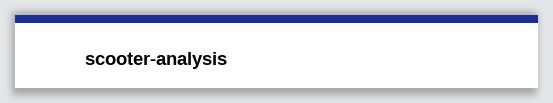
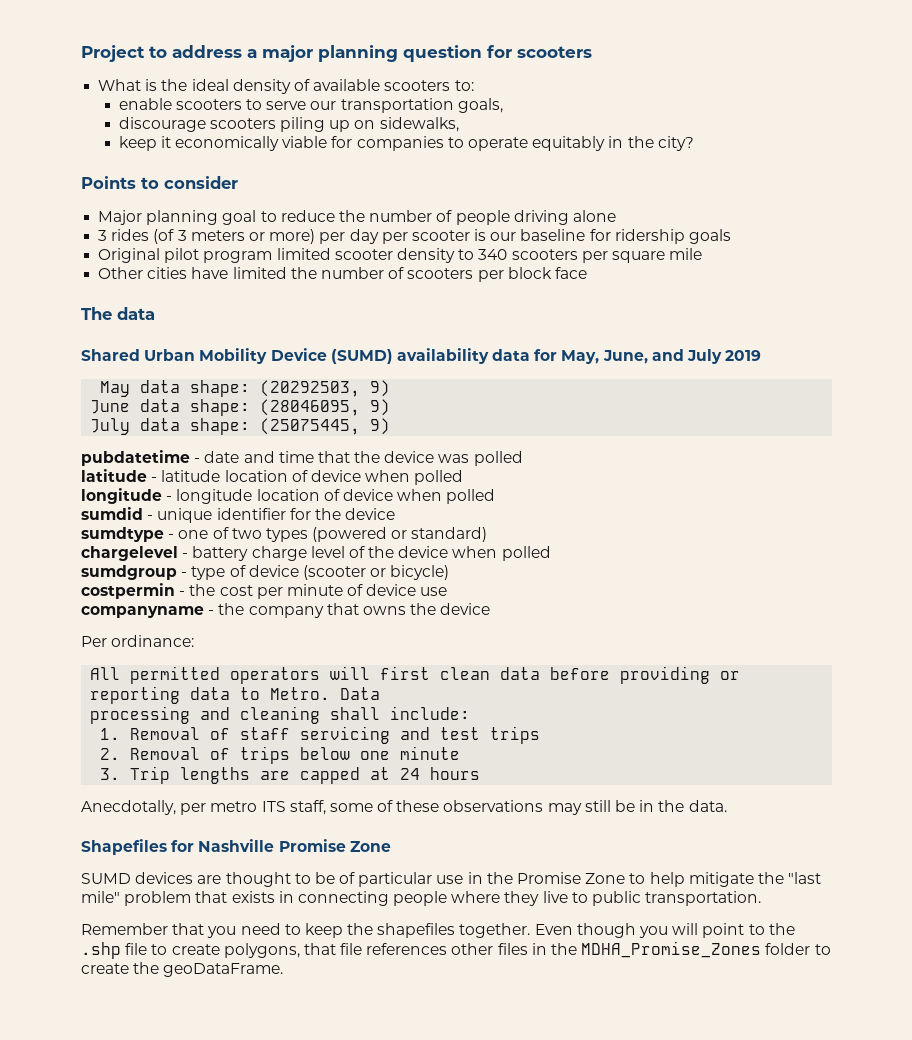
[85,52,227,69] scooter-analysis -> [81,45,592,62] [98,79,474,94] [118,98,503,113] [118,117,459,132] [118,136,694,151] [81,176,238,189] [98,210,616,225] [98,229,732,244] [98,248,703,263] [98,267,587,282] [81,307,155,320] [81,348,762,364] [100,380,391,397] [90,399,391,416] [90,418,391,435] [81,450,523,466] [81,469,464,485] [81,488,496,504] [81,507,396,523] [81,527,488,542] [81,546,551,561] [81,565,450,580] [81,583,448,599] [81,603,491,618] [81,635,195,647] [90,666,741,684] [90,686,381,704] [90,706,471,724] [100,726,541,744] [100,746,461,764] [100,766,481,784] [81,800,727,815] [81,839,391,855] [81,872,822,887] [81,891,762,906] [81,923,795,938] [81,941,831,959] [81,962,284,977] Project to address a major planning question for scooters // What is the ideal density of available scooters to: // enable scooters to serve our transportation goals, // discourage scooters piling up on sidewalks, // keep it economically viable for companies to operate equitably in the city? // Points to consider // Major planning goal to reduce the number of people driving alone // 3 rides (of 3 meters or more) per day per scooter is our baseline for ridership goals // Original pilot program limited scooter density to 340 scooters per square mile // Other cities have limited the number of scooters per block face // The data // Shared Urban Mobility Device (SUMD) availability data for May, June, and July 2019 // May data shape: (20292503, 9) // June data shape: (28046095, 9) // July data shape: (25075445, 9) // pubdatetime - date and time that the device was polled // latitude - latitude location of device when polled // longitude - longitude location of device when polled // sumdid - unique identifier for the device // sumdtype - one of two types (powered or standard) // chargelevel - battery charge level of the device when polled // sumdgroup - type of device (scooter or bicycle) // costpermin - the cost per minute of device use // companyname - the company that owns the device // Per ordinance: // All permitted operators will first clean data before providing or reporting data to Metro. Data // processing and cleaning shall include: // 1. Removal of staff servicing and test trips // 2. Removal of trips below one minute // 3. Trip lengths are capped at 24 hours // Anecdotally, per metro ITS staff, some of these observations may still be in the data. // Shapefiles for Nashville Promise Zone // SUMD devices are thought to be of particular use in the Promise Zone to help mitigate the "last mile" problem that exists in connecting people where they live to public transportation. // Remember that you need to keep the shapefiles together. Even though you will point to the .shp file to create polygons, that file references other files in the MDHA_Promise_Zones folder to create the geoDataFrame.

